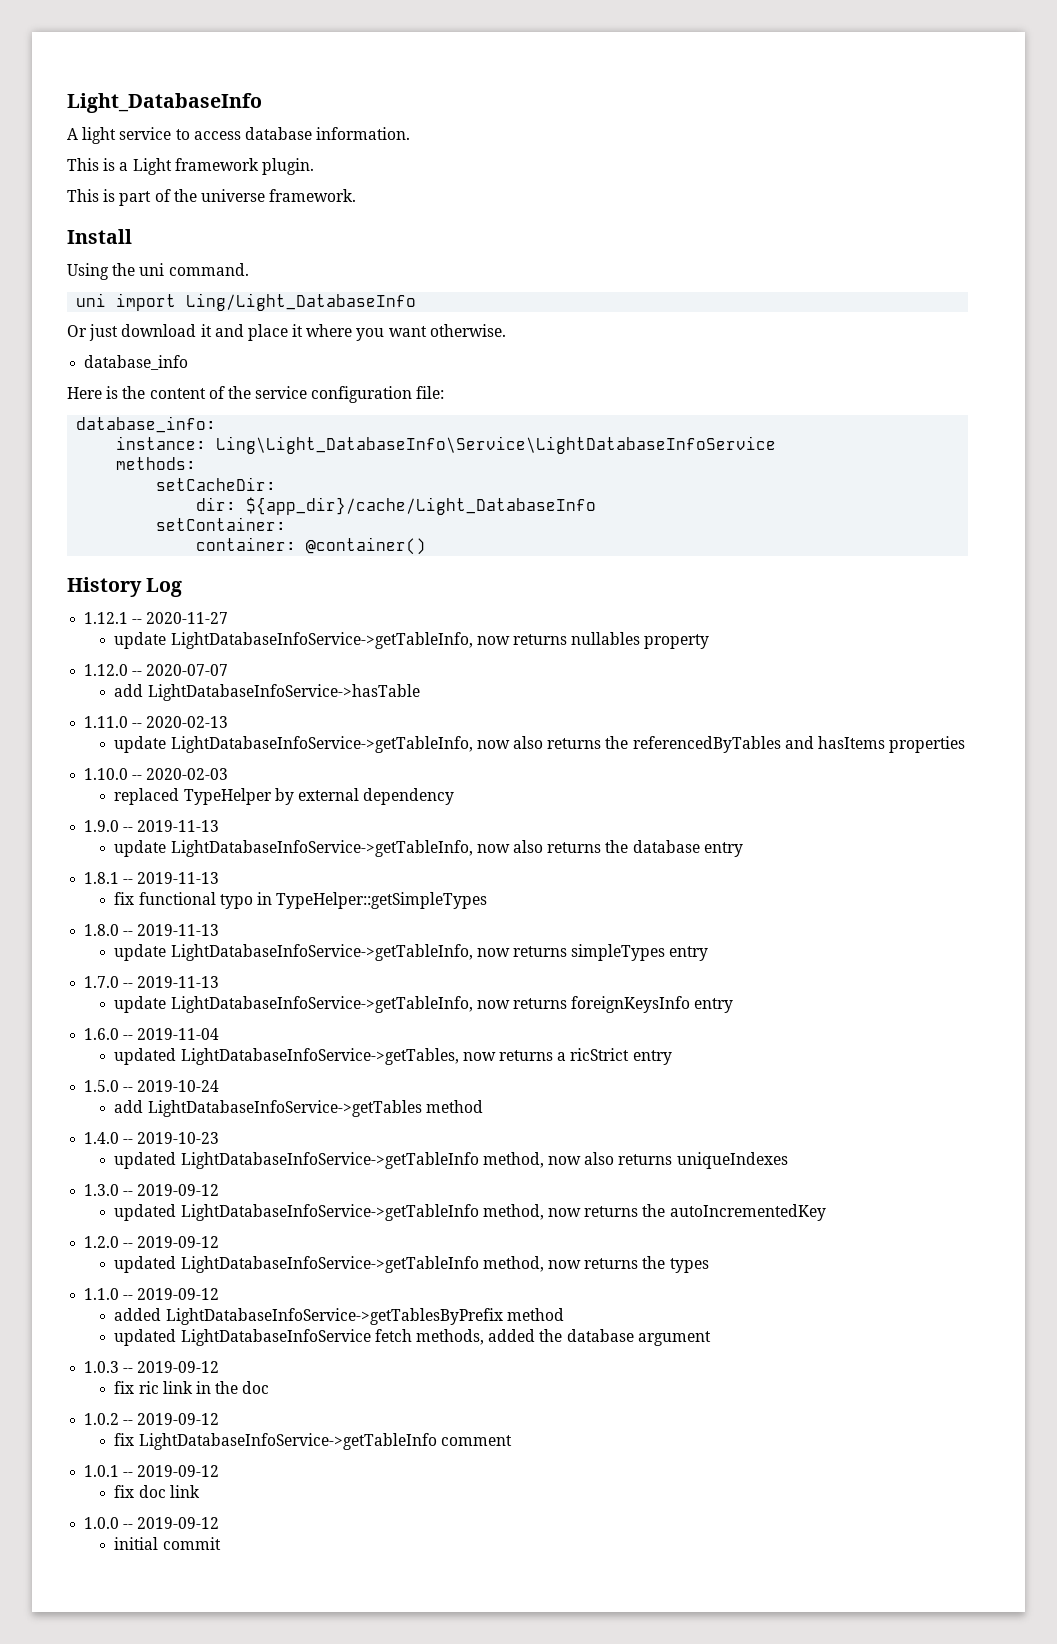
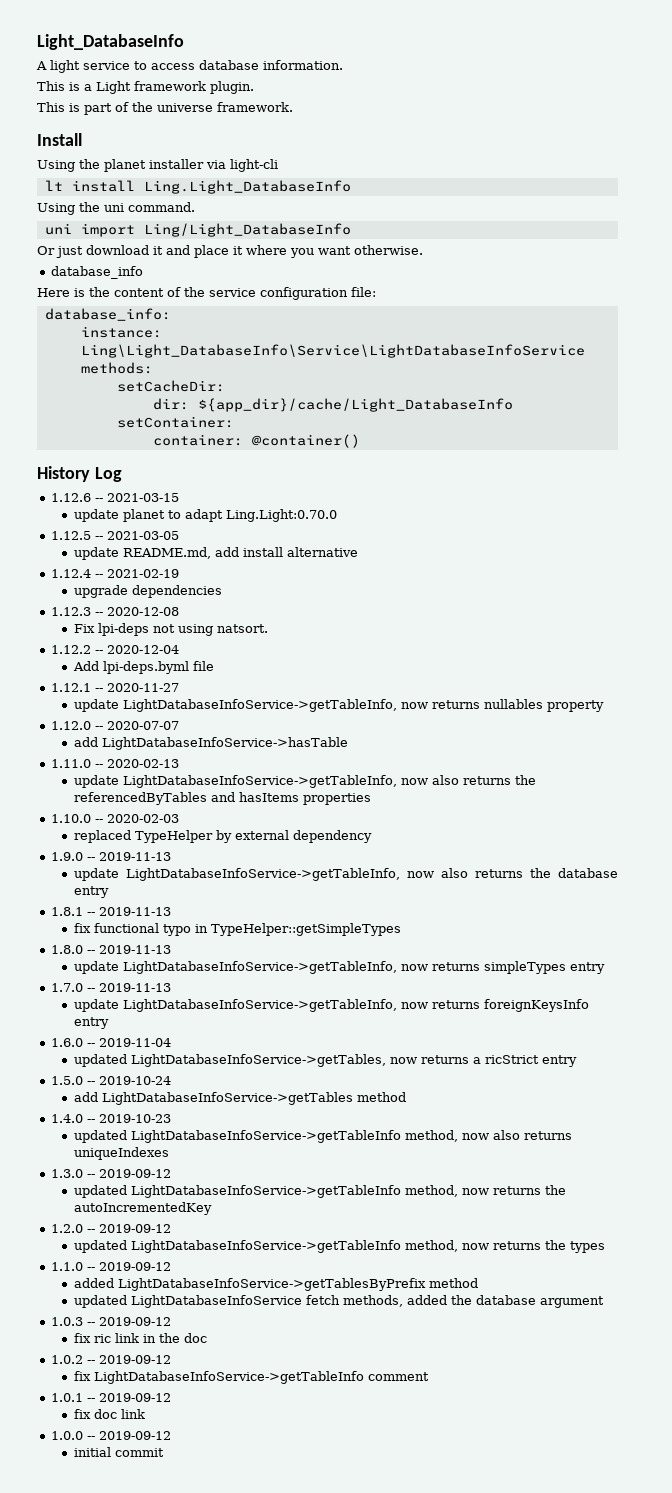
(132, 236) none -> [37,159,278,172] [44,180,351,194] // Using the planet installer via light-cli // lt install Ling.Light_DatabaseInfo
(183, 587) none -> [50,493,179,502] [73,509,337,522] [50,531,179,540] [73,547,358,560] [50,569,179,578] [73,585,222,598] [50,607,179,616] [73,623,268,636] [50,645,179,654] [72,661,214,674] // 1.12.6 -- 2021-03-15 // update planet to adapt Ling.Light:0.70.0 // 1.12.5 -- 2021-03-05 // update README.md, add install alternative // 1.12.4 -- 2021-02-19 // upgrade dependencies // 1.12.3 -- 2020-12-08 // Fix lpi-deps not using natsort. // 1.12.2 -- 2020-12-04 // Add lpi-deps.byml file

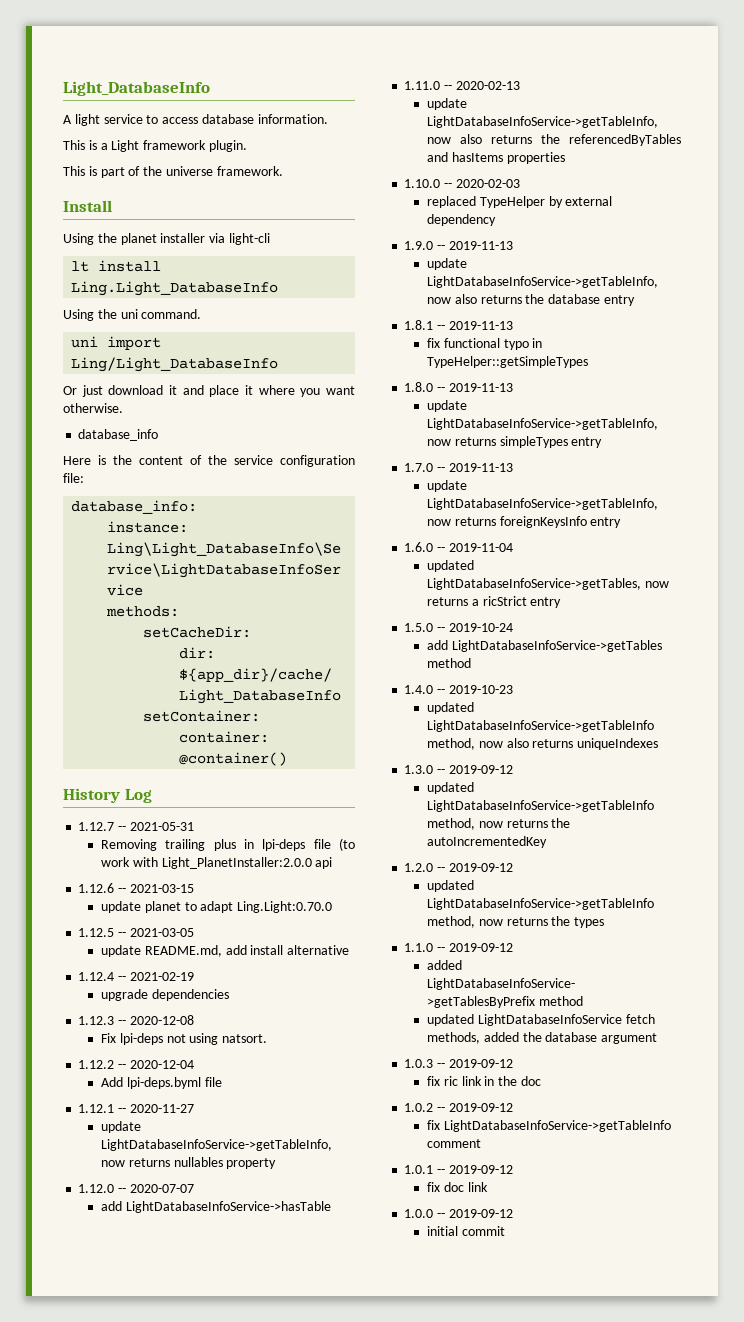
(122, 474) none -> [78,822,194,831] [100,838,355,851] [100,857,333,869] // 1.12.7 -- 2021-05-31 // Removing trailing plus in lpi-deps file (to work with Light_PlanetInstaller:2.0.0 api

